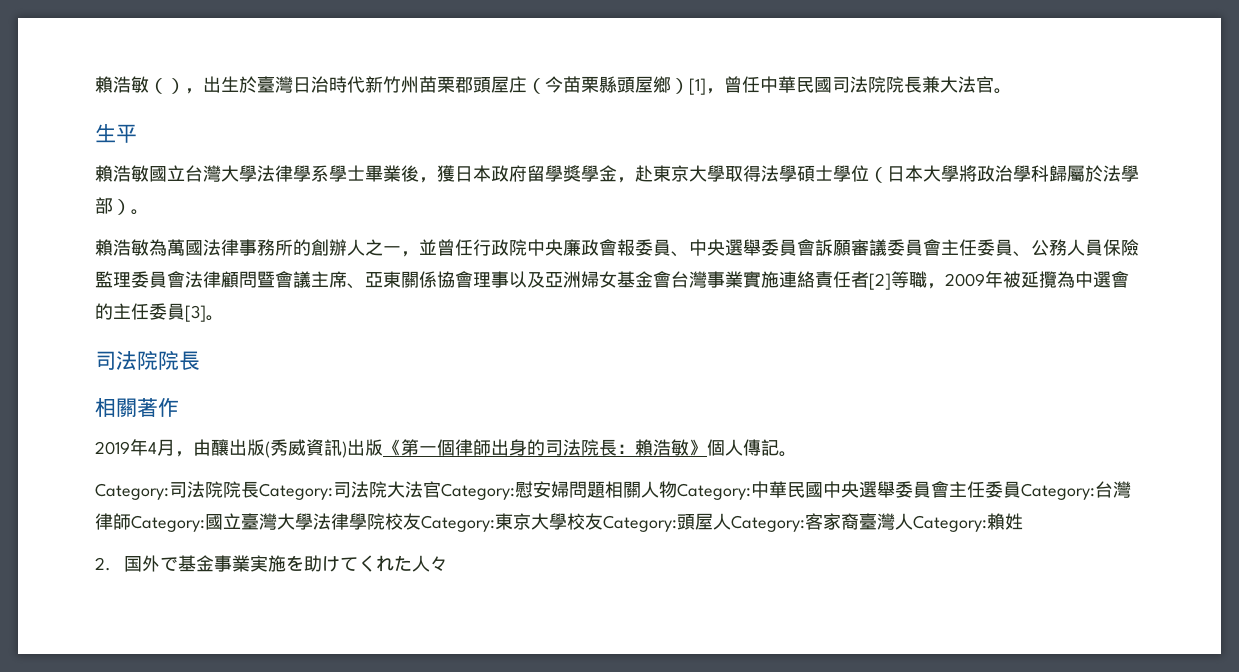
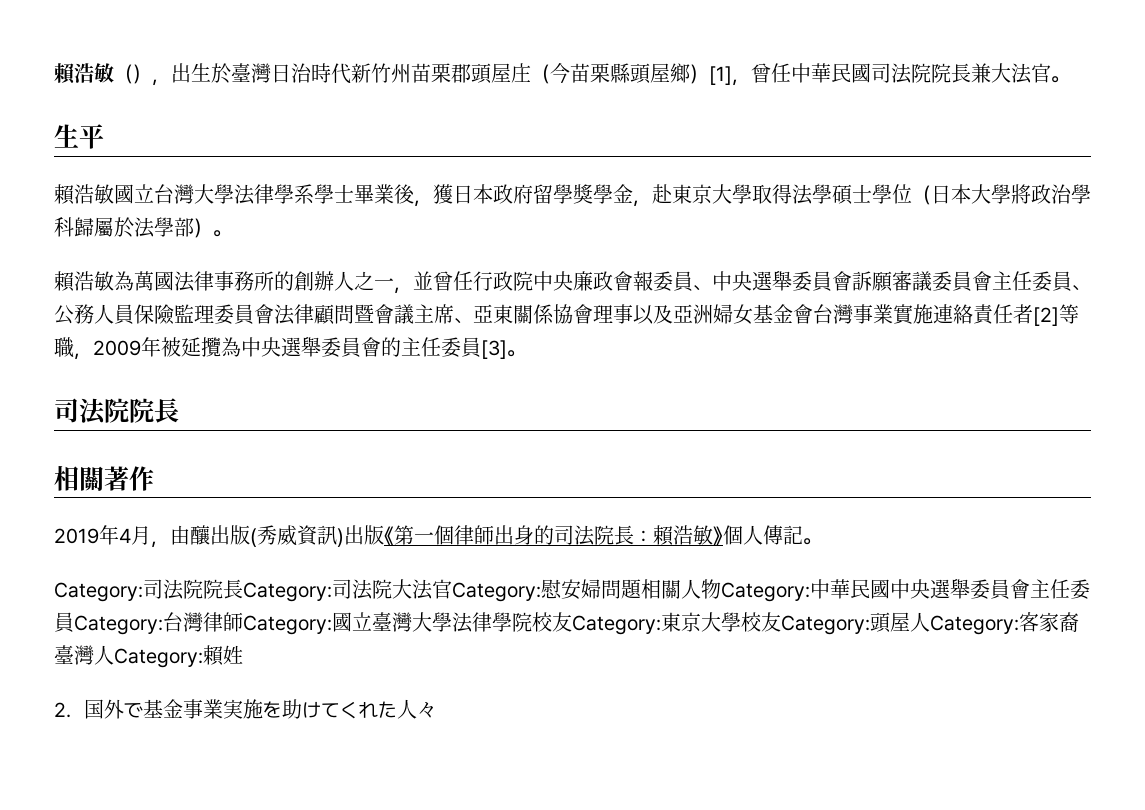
[1093,271,1111,288] 選 -> [261,336,361,358] 央選舉委員

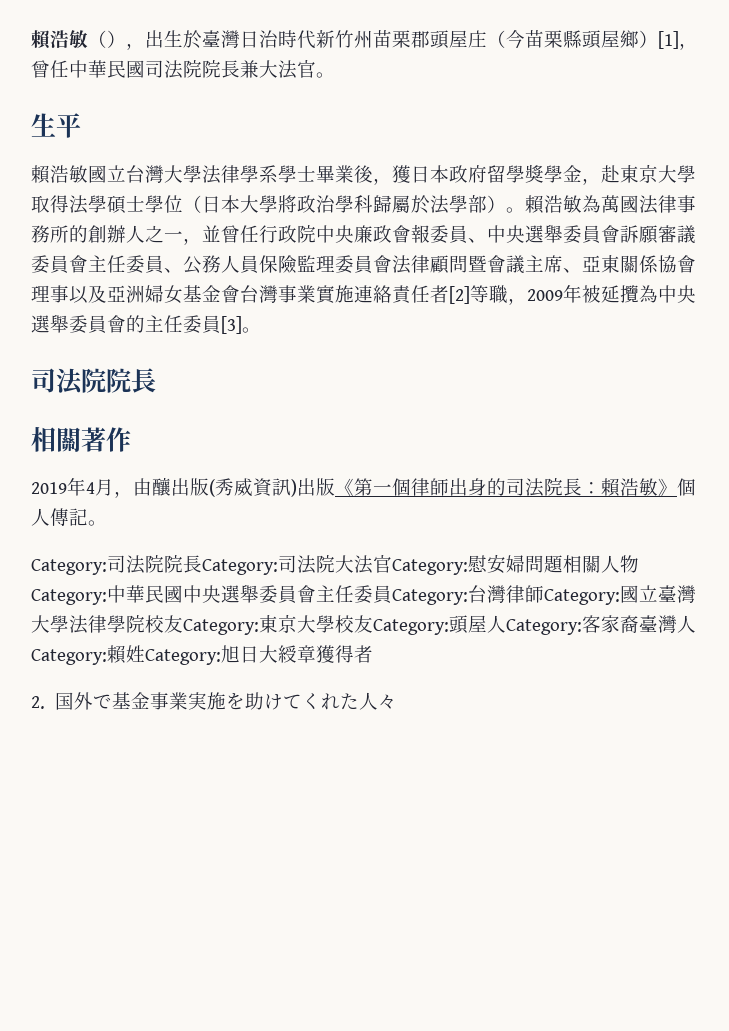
(232, 233) // -> (525, 210) none
(243, 655) none -> [145,645,373,665] Category:旭日大綬章獲得者

